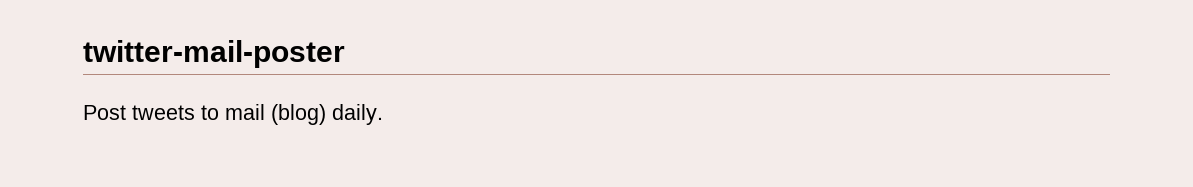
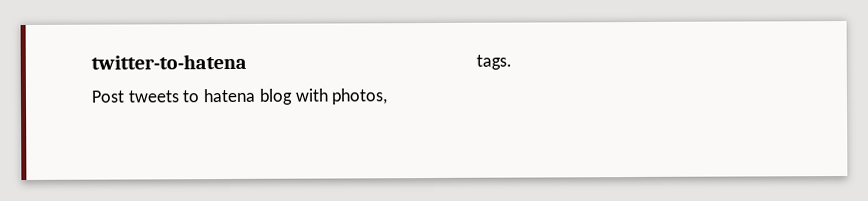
[83,40,345,68] twitter-mail-poster -> [91,53,247,70] twitter-to-hatena
[225,104,383,125] mail (blog) daily. -> [203,88,389,105] [476,54,512,70] hatena blog with photos, tags.

